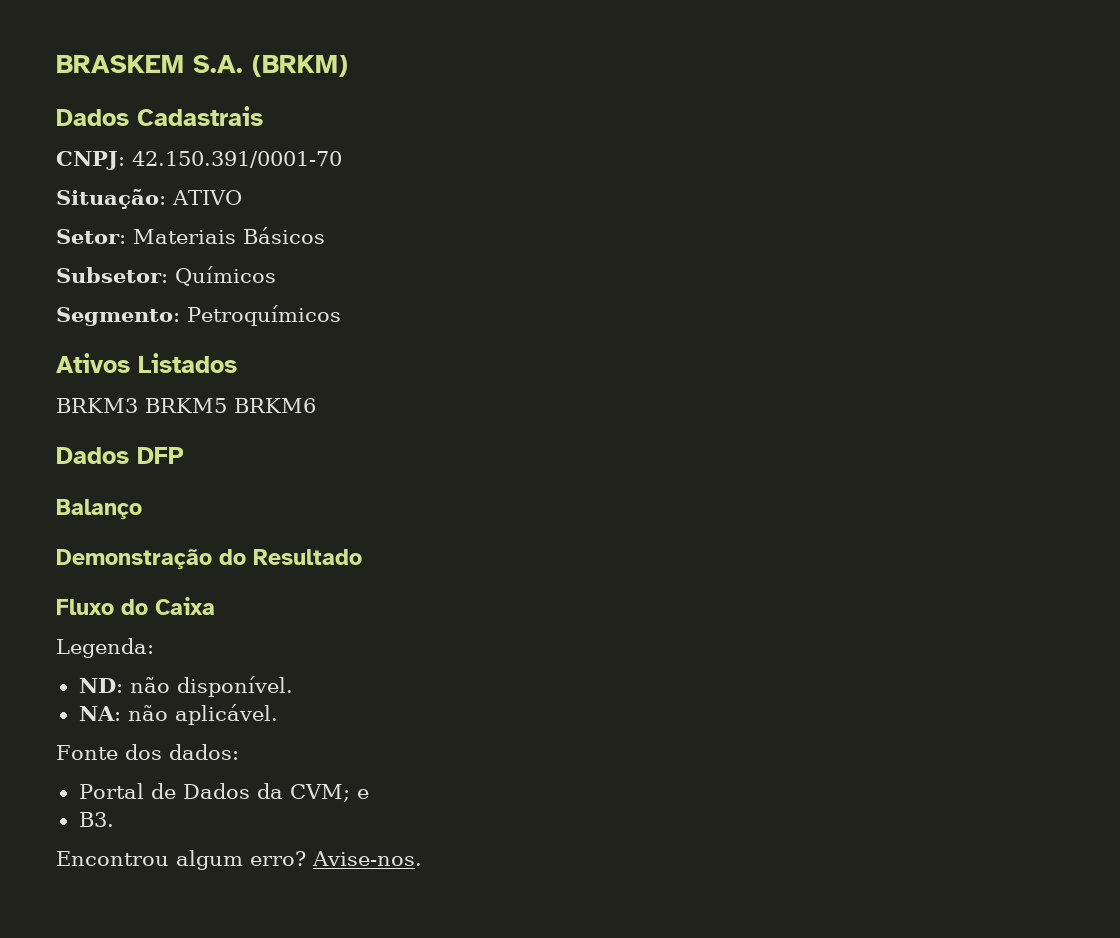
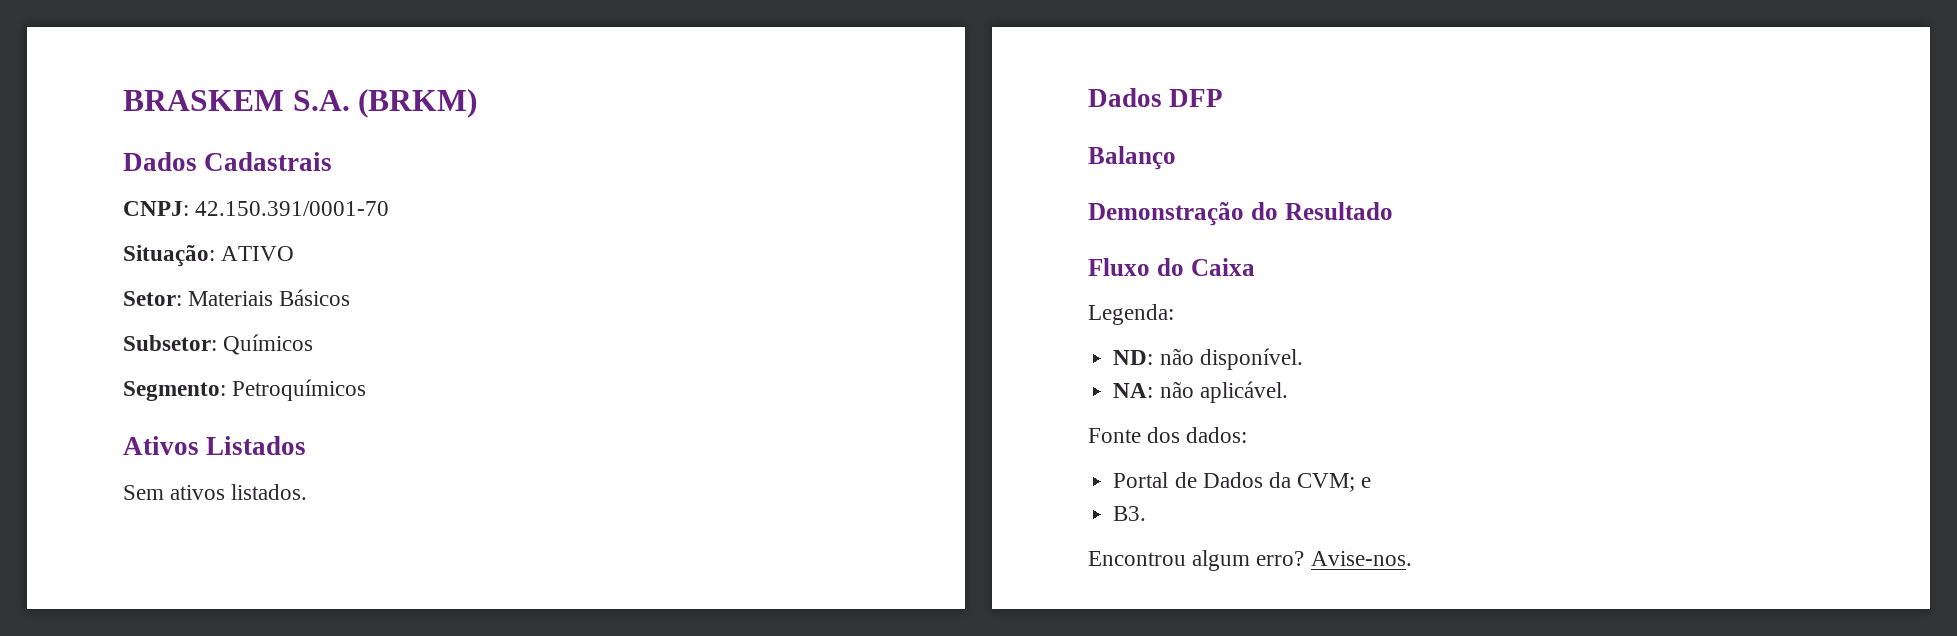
[56,398,316,413] BRKM3 BRKM5 BRKM6 -> [123,484,308,500] Sem ativos listados.

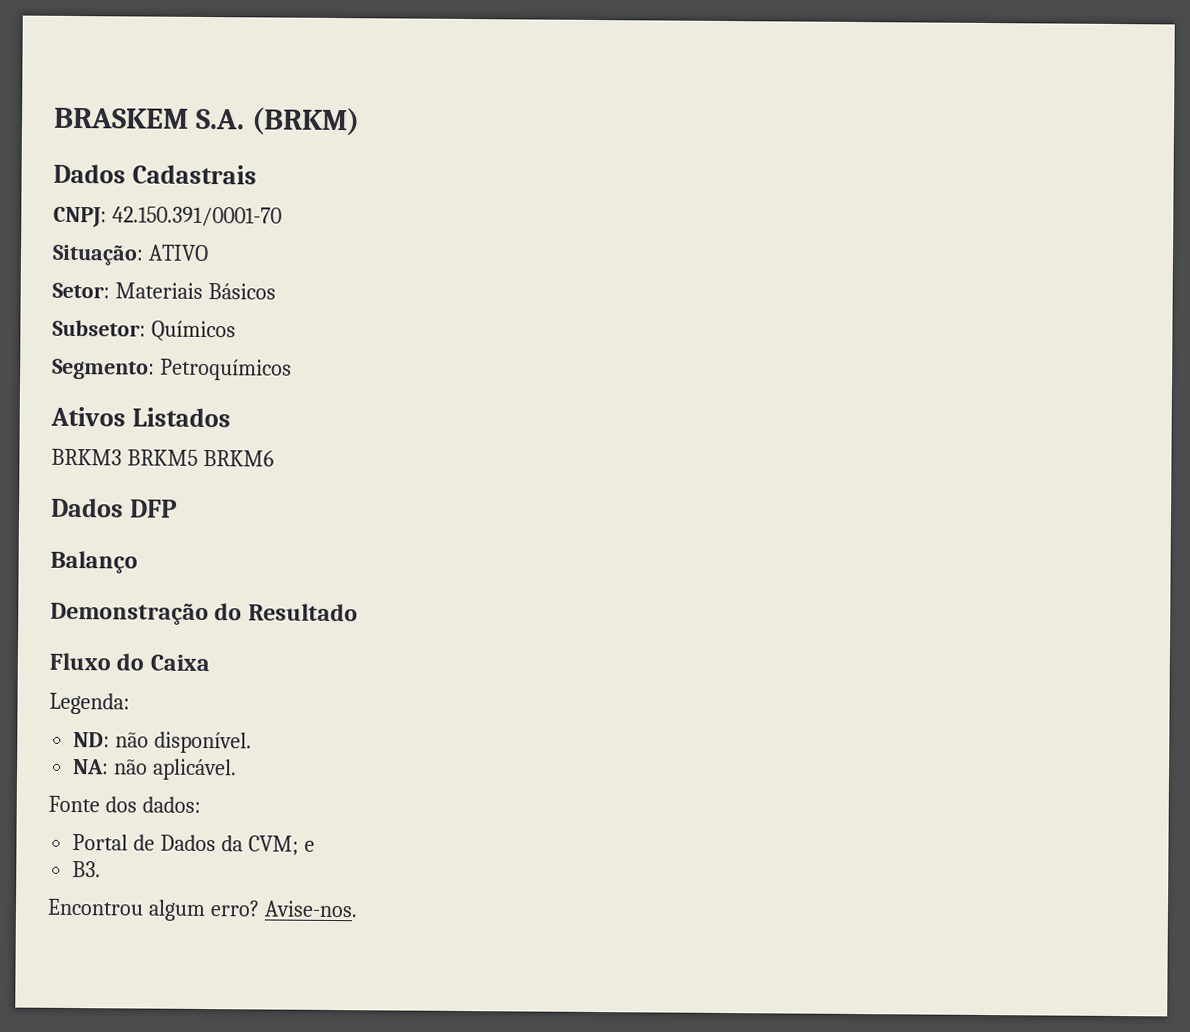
[123,484,308,500] Sem ativos listados. -> [51,448,274,467] BRKM3 BRKM5 BRKM6

